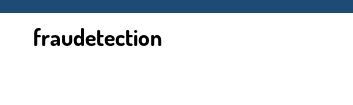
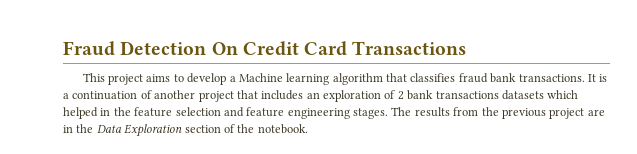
[33,28,162,46] fraudetection -> [63,41,467,56] [82,73,608,85] [63,90,579,102] [63,107,605,119] [63,124,308,137] Fraud Detection On Credit Card Transactions // This project aims to develop a Machine learning algorithm that classifies fraud bank transactions. It is a continuation of another project that includes an exploration of 2 bank transactions datasets which helped in the feature selection and feature engineering stages. The results from the previous project are in the Data Exploration section of the notebook.

